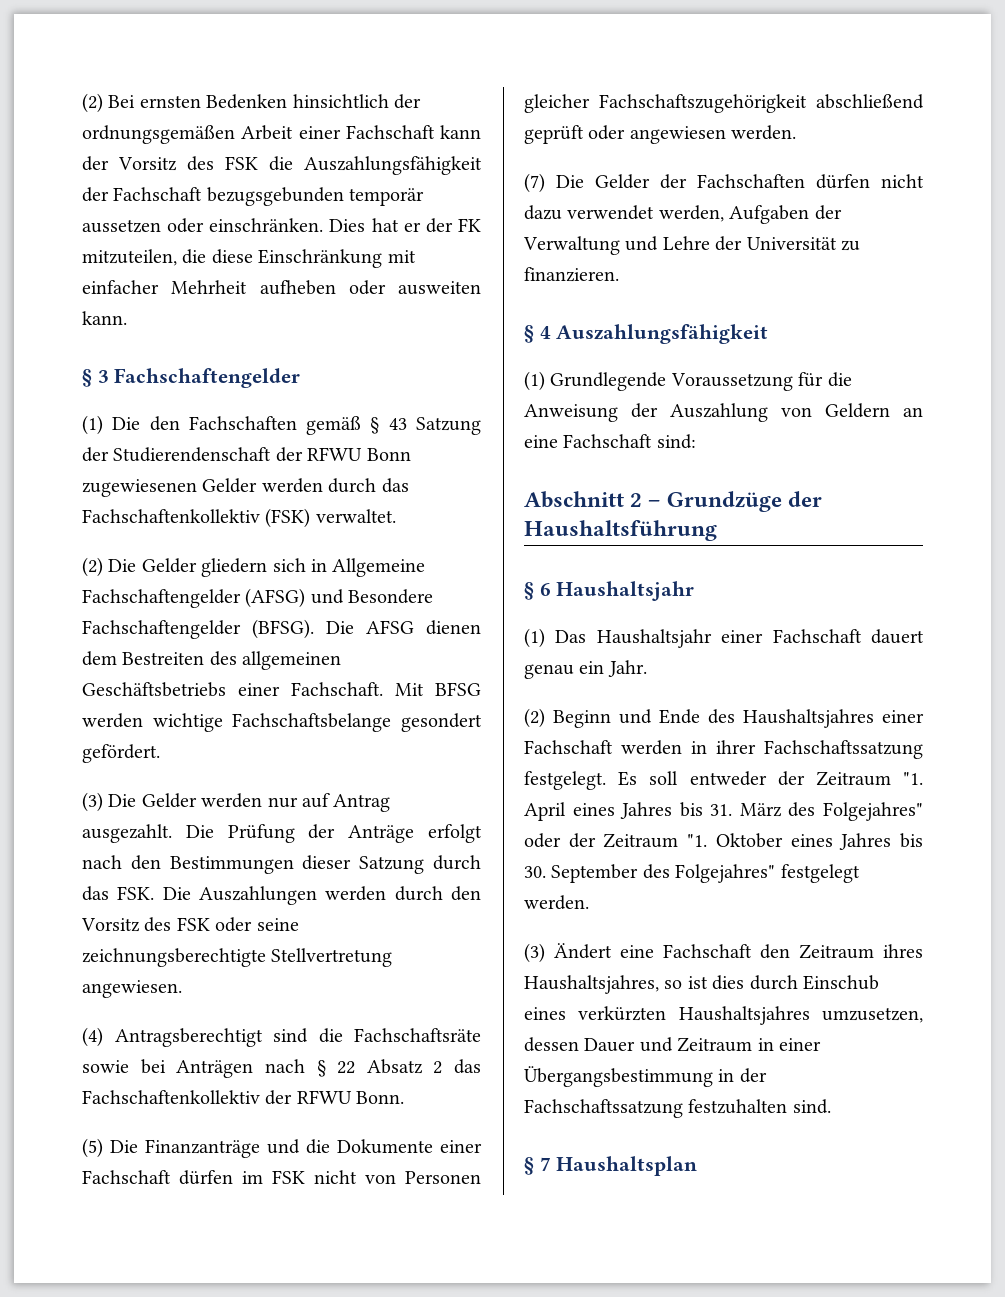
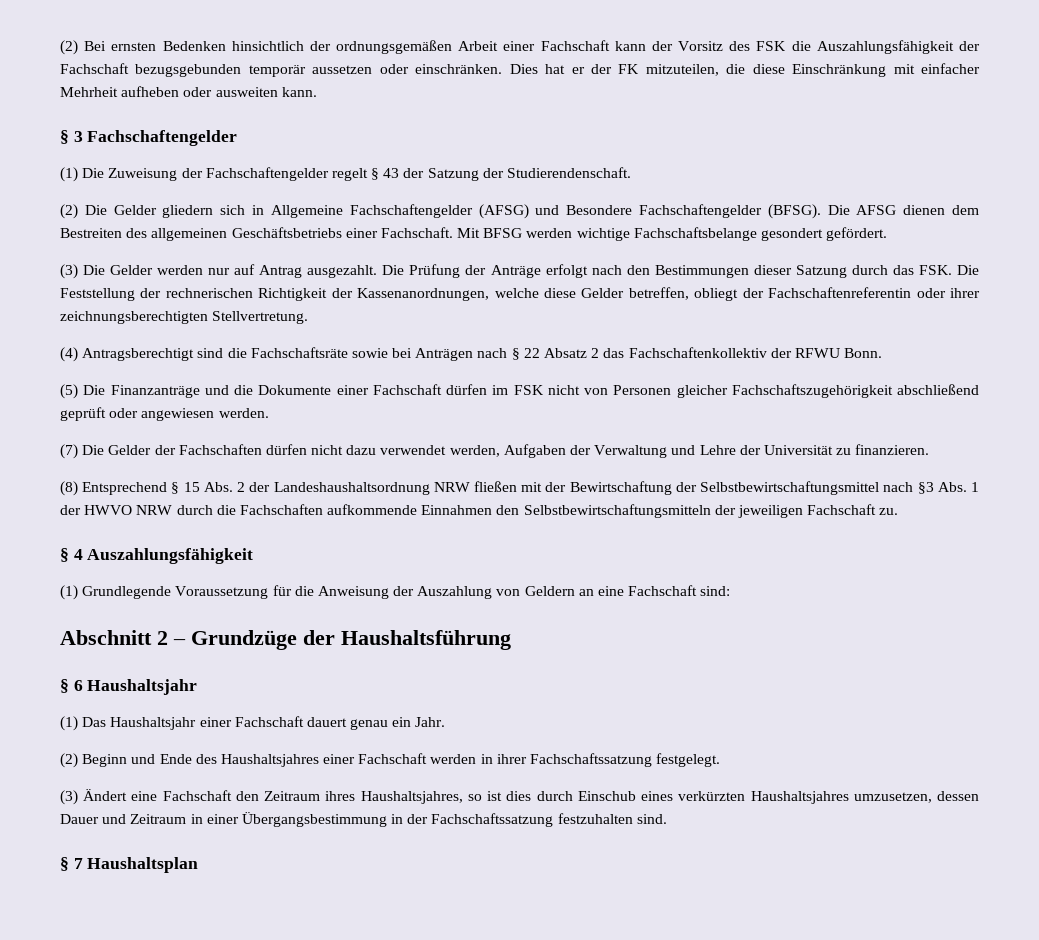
[149,416,362,435] den Fachschaften gemäß -> [108,167,368,181] Zuweisung der Fachschaftengelder regelt
(407, 424) none -> [403,168,425,178] der
[113,447,411,462] [82,478,409,497] [82,508,396,528] Studierendenschaft der RFWU Bonn zugewiesenen Gelder werden durch das Fachschaftenkollektiv (FSK) verwaltet. -> [507,167,632,178] Studierendenschaft.
[199,886,481,905] [81,917,299,932] [82,948,393,967] [82,980,182,998] Auszahlungen werden durch den Vorsitz des FSK oder seine zeichnungsberechtigte Stellvertretung angewiesen. -> [60,287,981,301] [60,311,309,324] Feststellung der rechnerischen Richtigkeit der Kassenanordnungen, welche diese Gelder betreffen, obliegt der Fachschaftenreferentin oder ihrer zeichnungsberechtigten Stellvertretung.
(619, 274) none -> [60,481,979,496] [60,504,899,518] // (8) Entsprechend § 15 Abs. 2 der Landeshaushaltsordnung NRW fließen mit der Bewirtschaftung der Selbstbewirtschaftungsmittel nach §3 Abs. 1 der HWVO NRW durch die Fachschaften aufkommende Einnahmen den Selbstbewirtschaftungsmitteln der jeweiligen Fachschaft zu.
[618,771,923,786] [524,802,923,821] [524,833,923,850] [524,864,860,883] [524,895,589,910] Es soll entweder der Zeitraum "1. April eines Jahres bis 31. März des Folgejahres" oder der Zeitraum "1. Oktober eines Jahres bis 30. September des Folgejahres" festgelegt werden. -> (721, 760) none

